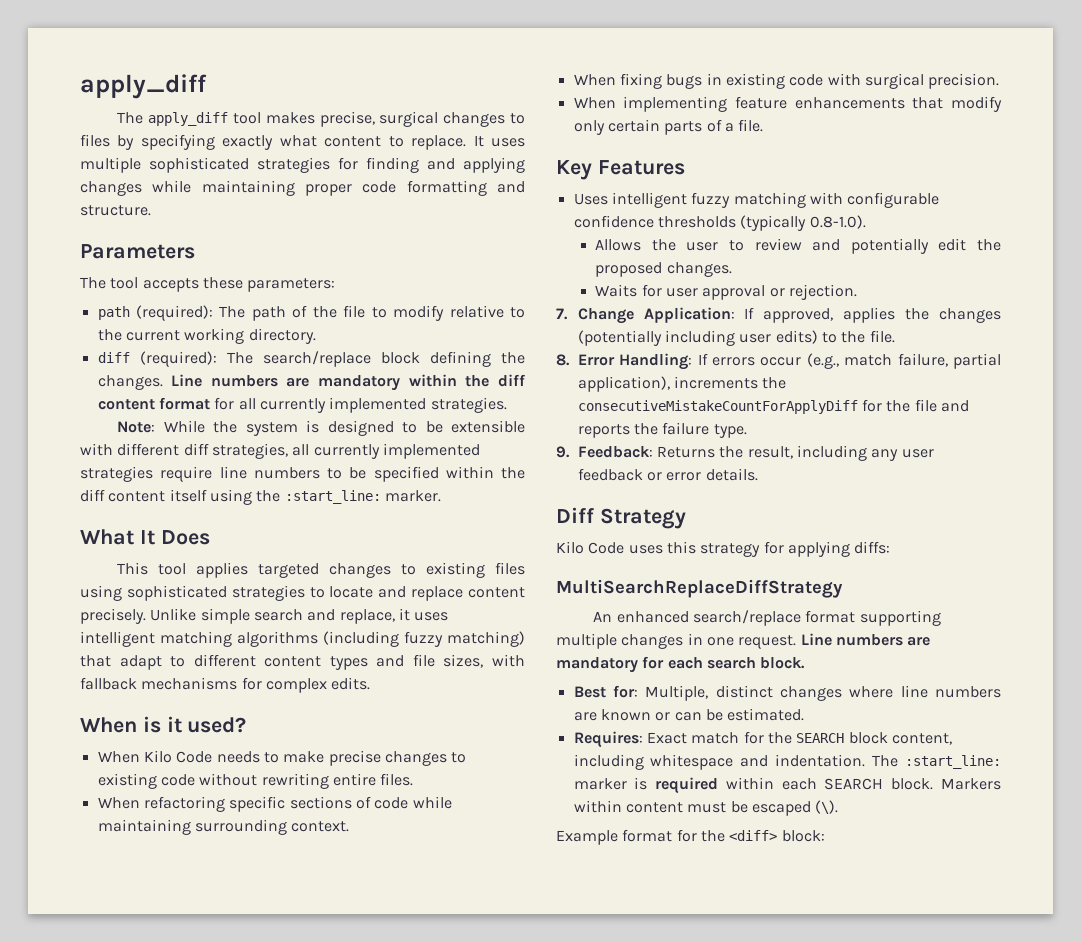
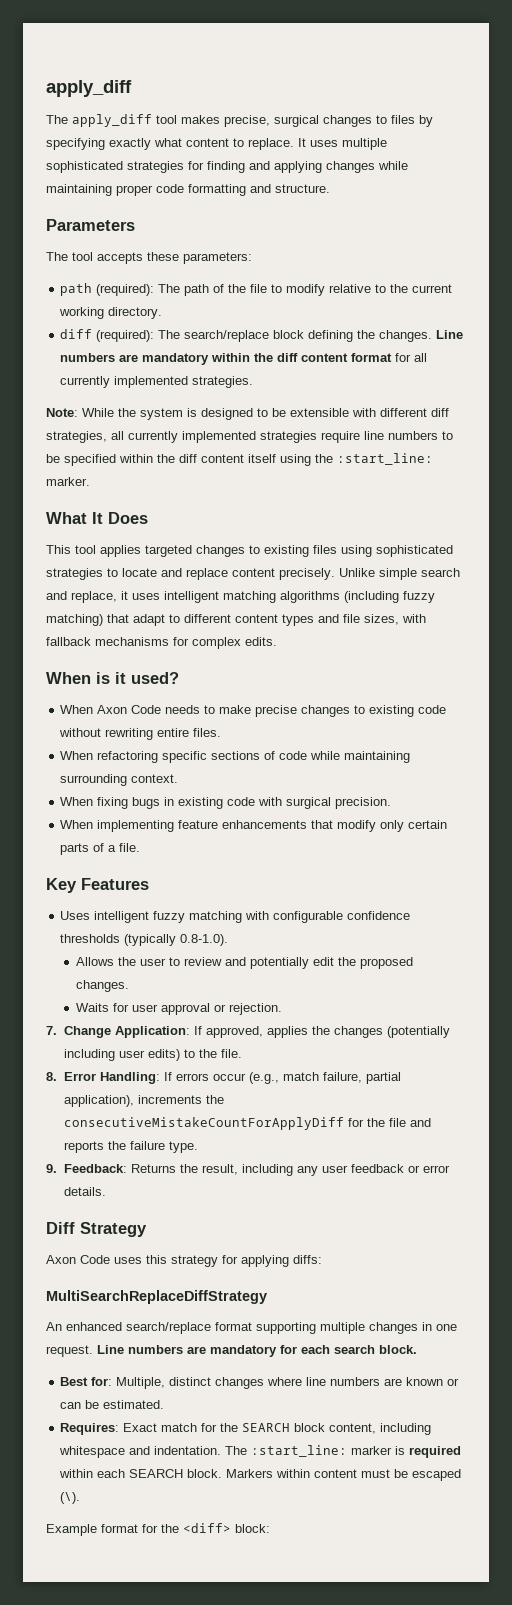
[143,750,172,763] Kilo -> [97,705,128,714] Axon
[556,541,584,554] Kilo -> [46,1255,76,1264] Axon

